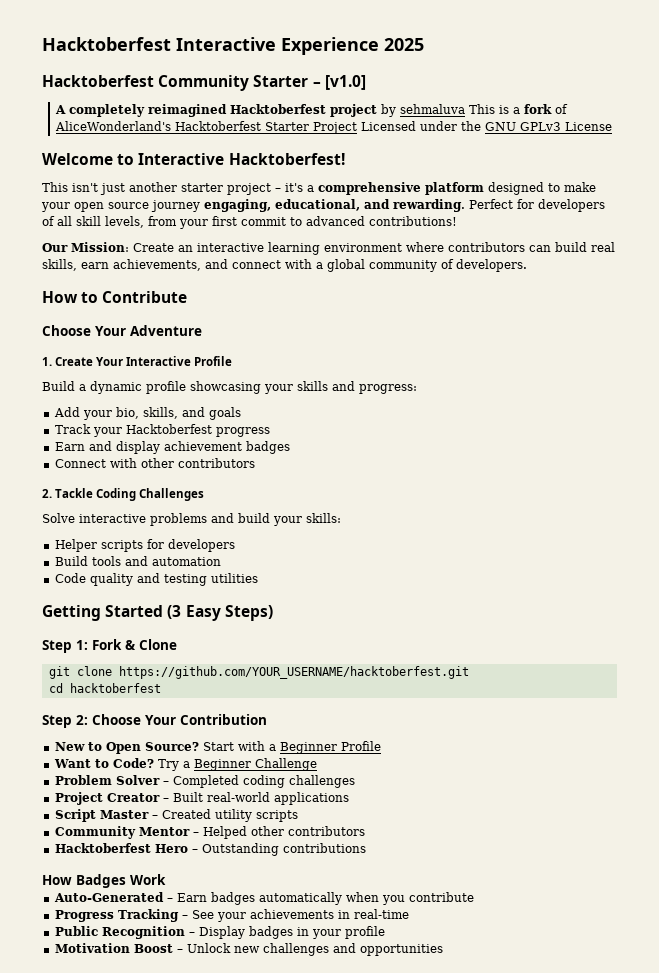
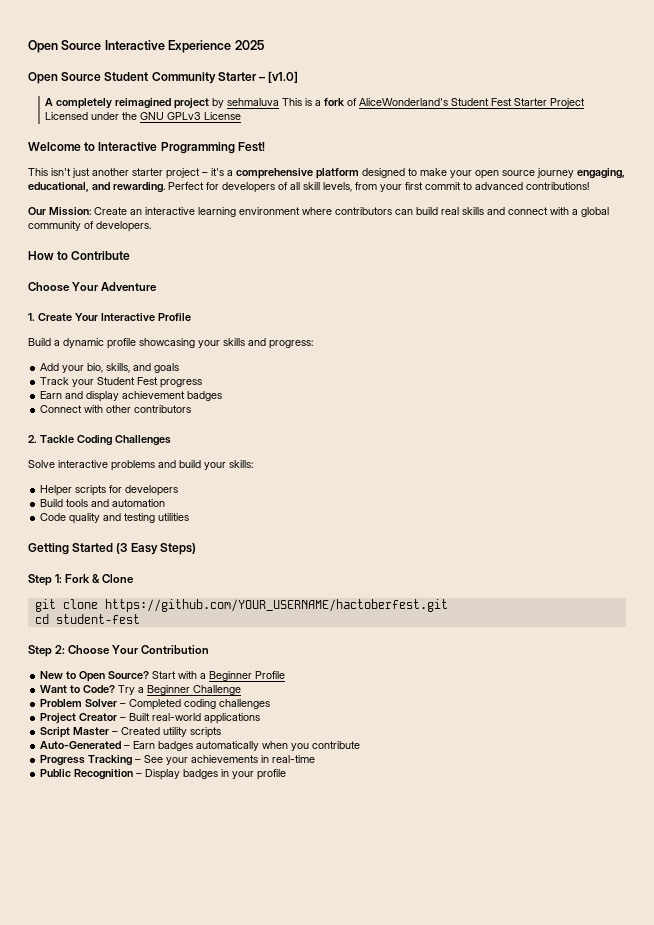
[42,37,171,51] Hacktoberfest -> [28,40,102,53] Open Source
[42,75,154,87] Hacktoberfest -> [28,72,149,84] Open Source Student
[230,104,327,114] Hacktoberfest -> (172, 103) none
[175,121,262,131] Hacktoberfest -> [451,98,513,106] Student Fest
[228,153,345,165] Hacktoberfest! -> [160,142,265,154] Programming Fest!
[42,259,201,271] skills, earn achievements, -> [462,207,484,215] skills
[125,424,212,434] Hacktoberfest -> [97,377,159,385] Student Fest
[118,666,469,679] https://github.com/YOUR_USERNAME/hacktoberfest.git -> [104,599,448,612] https://github.com/YOUR_USERNAME/hactoberfest.git
[69,683,161,693] hacktoberfest -> [55,614,140,624] student-fest
[54,826,365,839] [54,843,366,856] [42,874,166,888] // Community Mentor – Helped other contributors // Hacktoberfest Hero – Outstanding contributions // How Badges Work -> (222, 732) none
[54,943,443,956] // Motivation Boost – Unlock new challenges and opportunities -> (287, 774) none

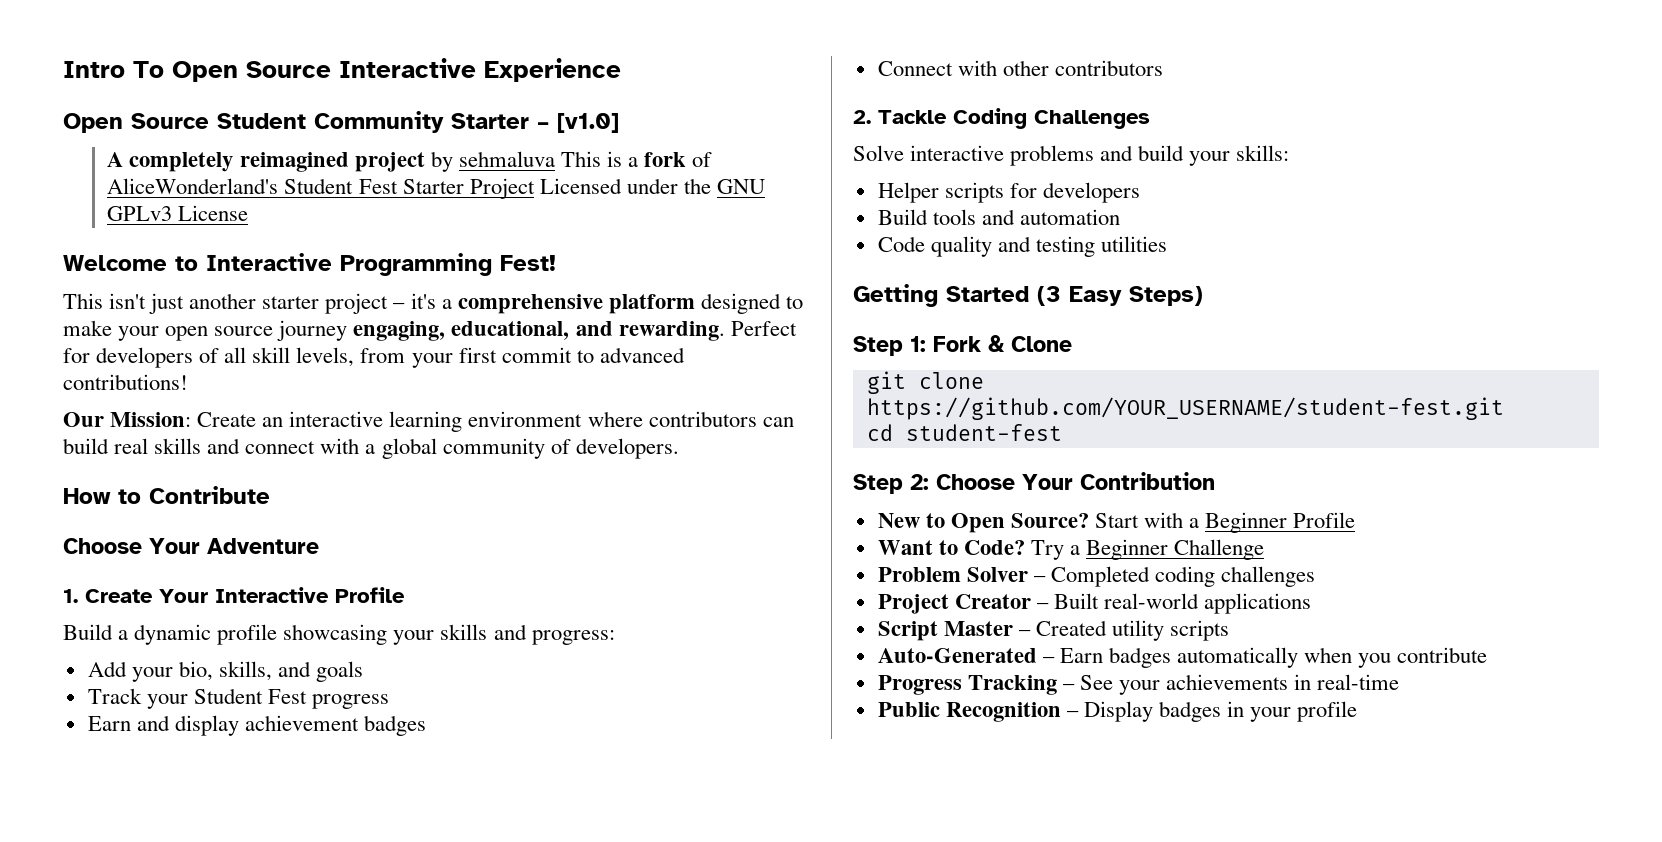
(28, 46) none -> [63,61,164,78] Intro To
[234,40,264,50] 2025 -> (621, 70) none
[104,599,448,612] https://github.com/YOUR_USERNAME/hactoberfest.git -> [866,397,1504,420] https://github.com/YOUR_USERNAME/student-fest.git

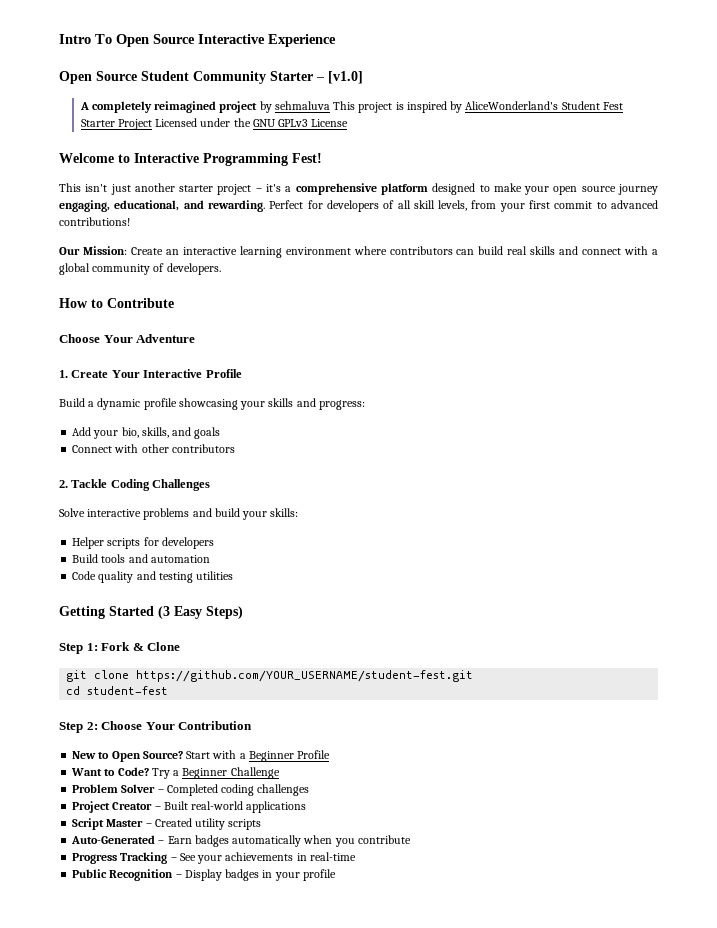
[606,151,713,167] is a fork of -> [358,101,463,113] project is inspired by
[87,688,390,709] [87,715,427,736] // Track your Student Fest progress // Earn and display achievement badges -> (221, 433) none

